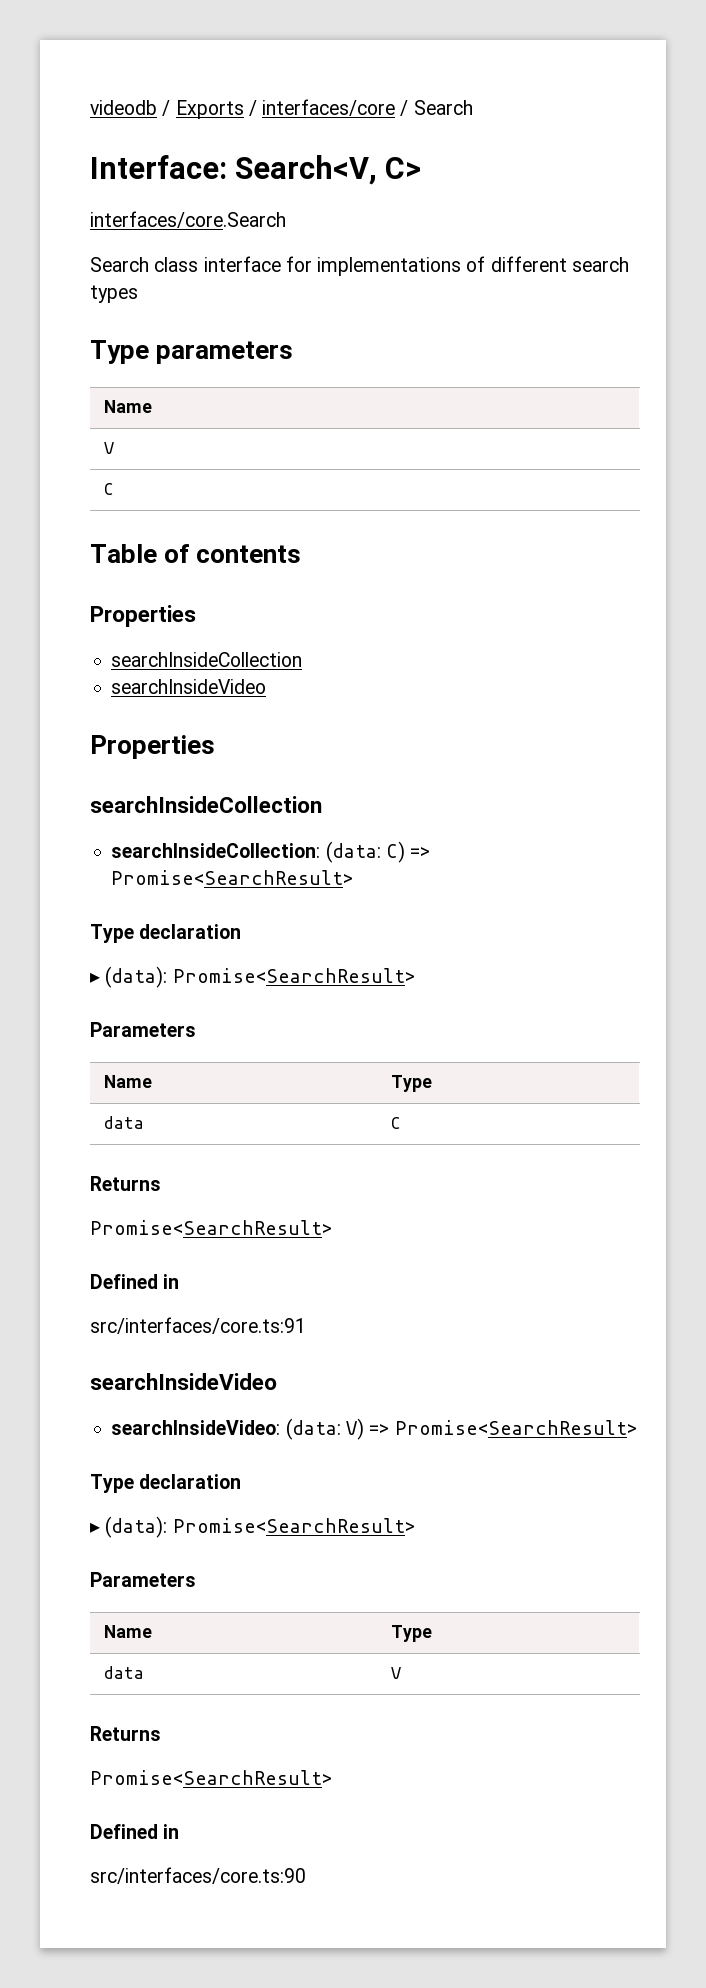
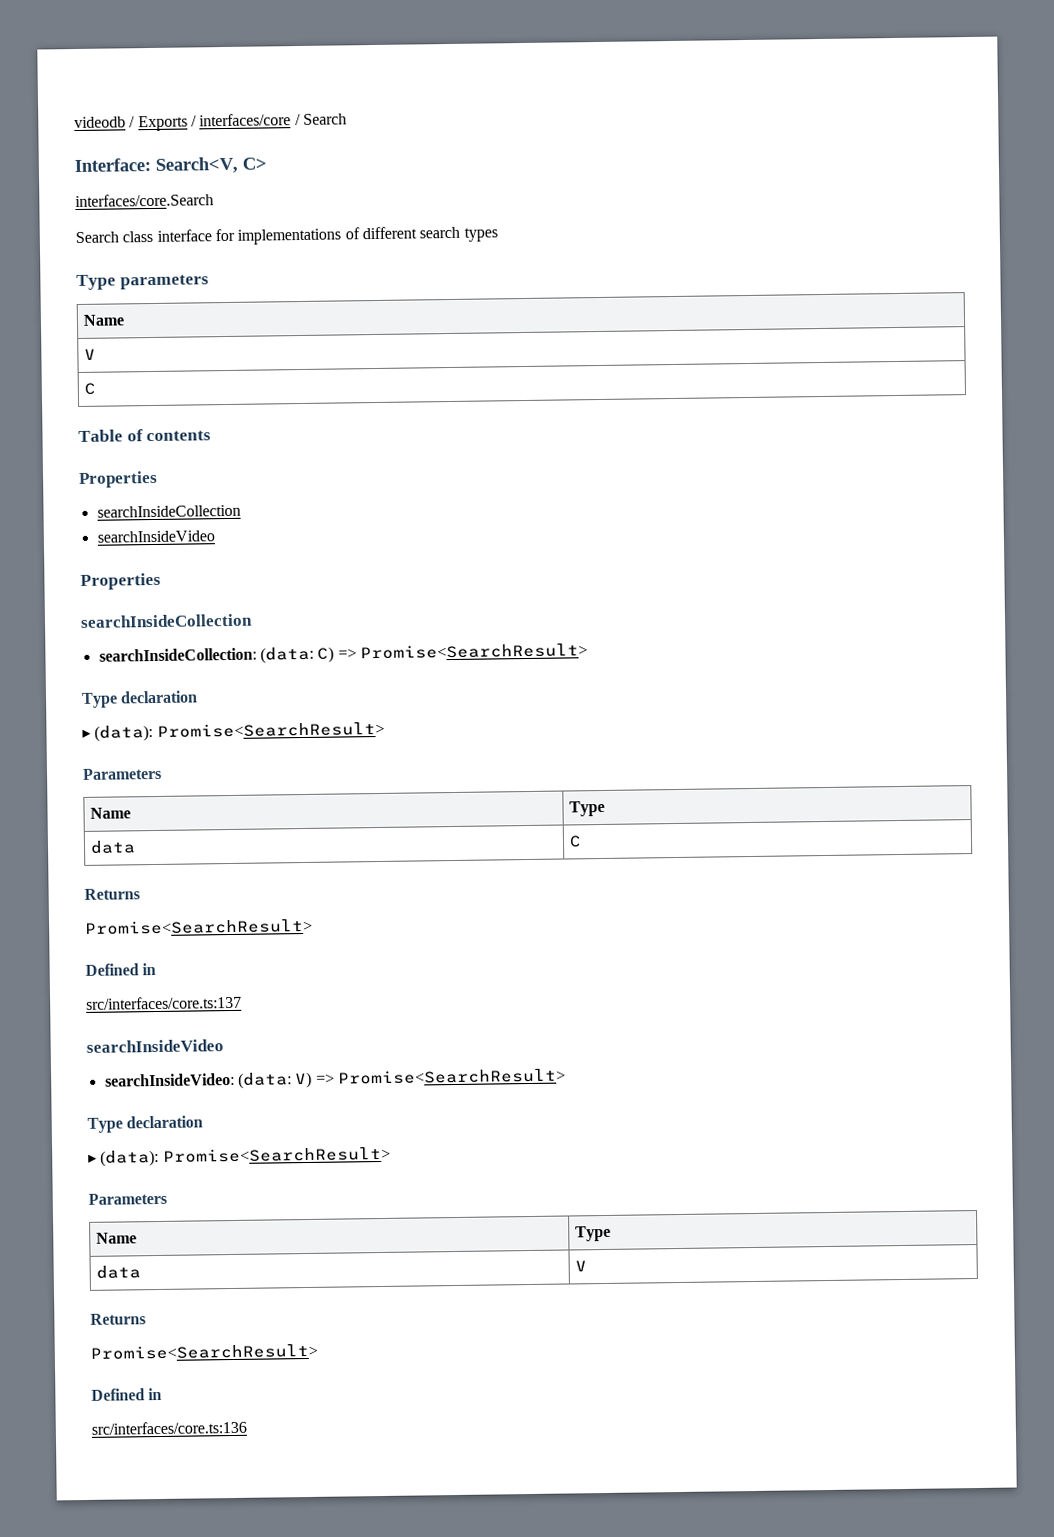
[90,1317,306,1334] src/interfaces/core.ts:91 -> [86,995,242,1010] src/interfaces/core.ts:137
[90,1867,306,1884] src/interfaces/core.ts:90 -> [91,1420,247,1435] src/interfaces/core.ts:136

